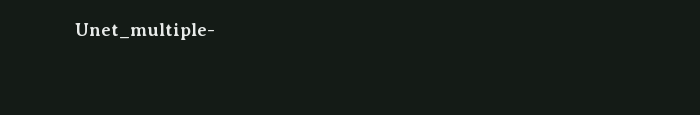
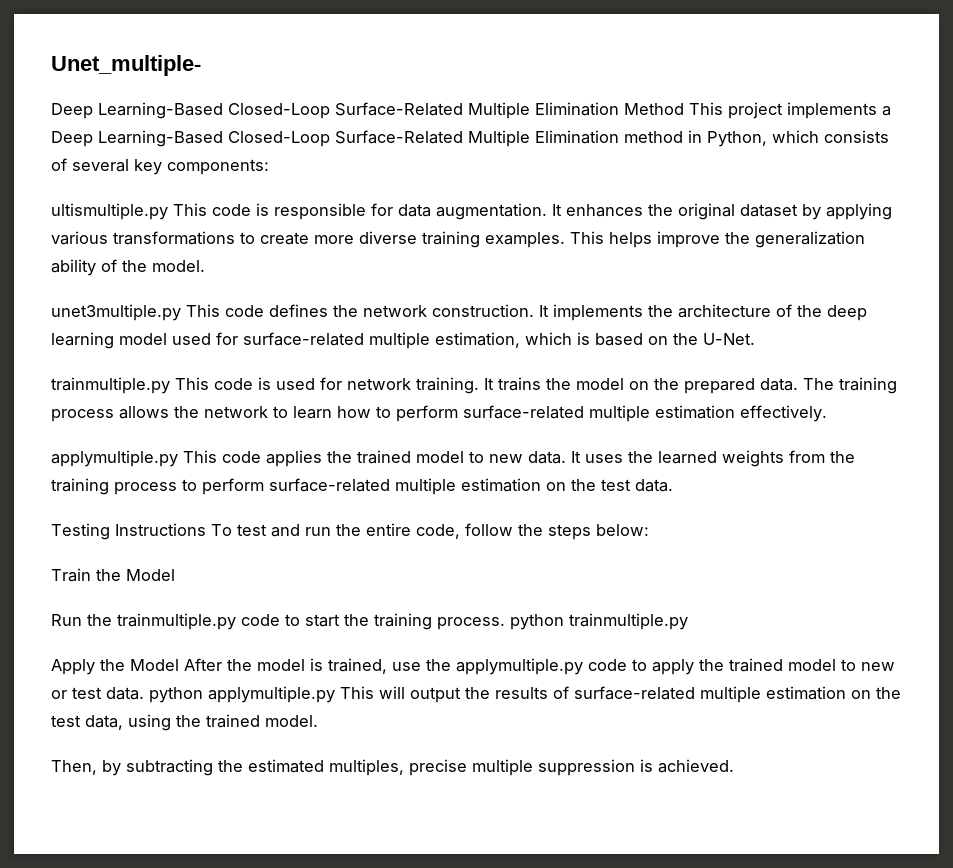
(215, 31) none -> [51,102,891,119] [51,130,889,147] [51,158,269,175] [51,203,892,220] [51,231,865,248] [51,259,205,276] [51,304,867,321] [51,332,755,349] [51,377,897,394] [51,405,827,422] [51,450,855,467] [51,478,673,495] [51,523,649,540] [51,568,175,582] [51,613,688,630] [51,658,895,675] [51,686,901,703] [51,714,318,731] [51,759,734,776] // Deep Learning-Based Closed-Loop Surface-Related Multiple Elimination Method This project implements a Deep Learning-Based Closed-Loop Surface-Related Multiple Elimination method in Python, which consists of several key components: // ultismultiple.py This code is responsible for data augmentation. It enhances the original dataset by applying various transformations to create more diverse training examples. This helps improve the generalization ability of the model. // unet3multiple.py This code defines the network construction. It implements the architecture of the deep learning model used for surface-related multiple estimation, which is based on the U-Net. // trainmultiple.py This code is used for network training. It trains the model on the prepared data. The training process allows the network to learn how to perform surface-related multiple estimation effectively. // applymultiple.py This code applies the trained model to new data. It uses the learned weights from the training process to perform surface-related multiple estimation on the test data. // Testing Instructions To test and run the entire code, follow the steps below: // Train the Model // Run the trainmultiple.py code to start the training process. python trainmultiple.py // Apply the Model After the model is trained, use the applymultiple.py code to apply the trained model to new or test data. python applymultiple.py This will output the results of surface-related multiple estimation on the test data, using the trained model. // Then, by subtracting the estimated multiples, precise multiple suppression is achieved.

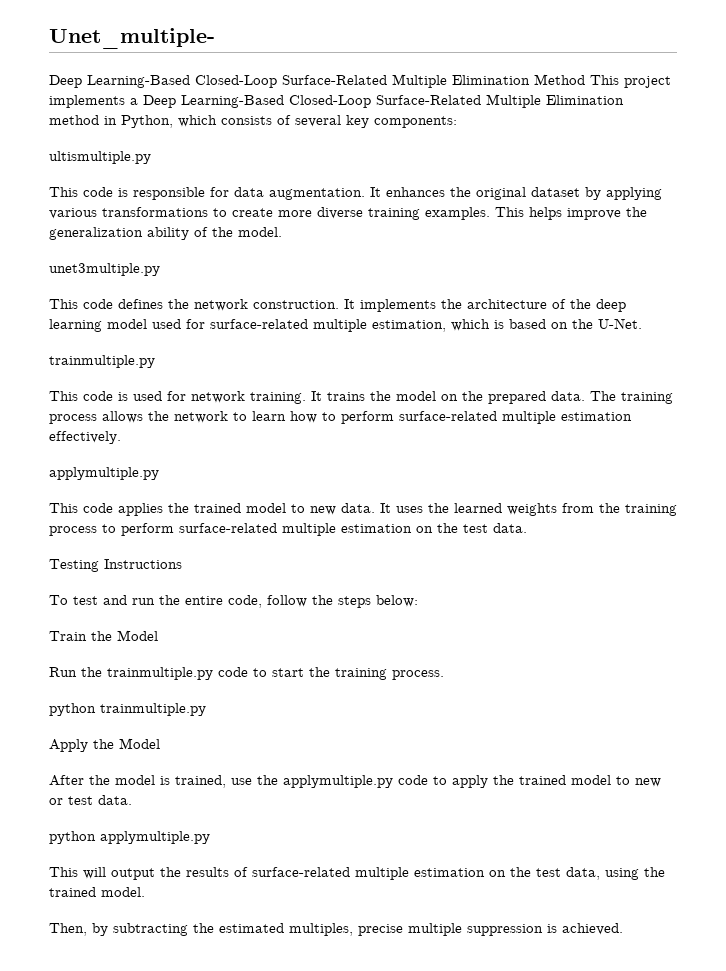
(168, 211) none -> (151, 157) //
(181, 312) none -> (160, 269) //
(170, 385) none -> (155, 361) //
(178, 458) none -> (159, 473) //
(206, 529) none -> (182, 564) //
(505, 623) none -> (444, 675) //
(179, 665) none -> (160, 743) //
(144, 693) none -> (132, 800) //
(335, 694) none -> (210, 837) //

